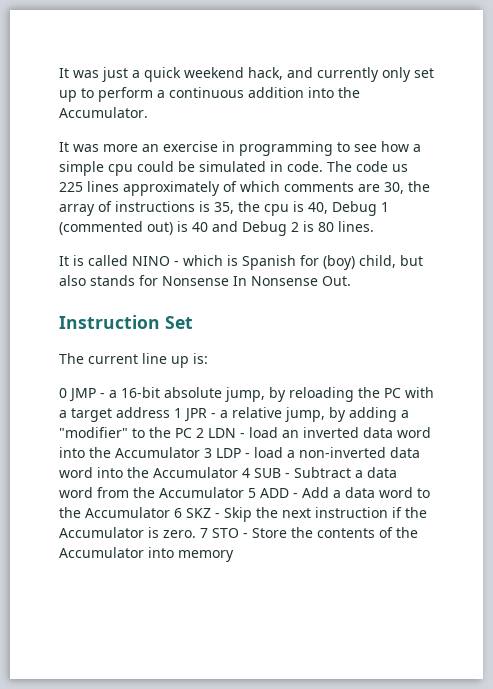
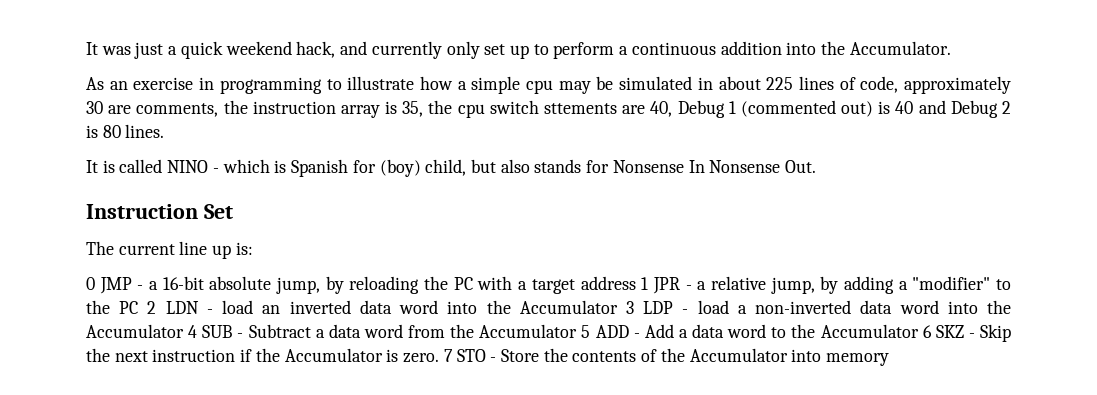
[59,142,138,152] It was more -> [86,77,104,90] As
[354,144,377,152] see -> [347,76,415,90] illustrate
[137,161,174,172] could -> [558,81,591,94] may
[287,161,408,172] [59,181,430,196] [59,201,195,216] code. The code us 225 lines approximately of which comments are 30, the array of instructions -> [718,76,1012,94] [86,100,380,118] about 225 lines of code, approximately 30 are comments, the instruction array
[293,201,304,212] is -> [489,100,646,114] switch sttements are

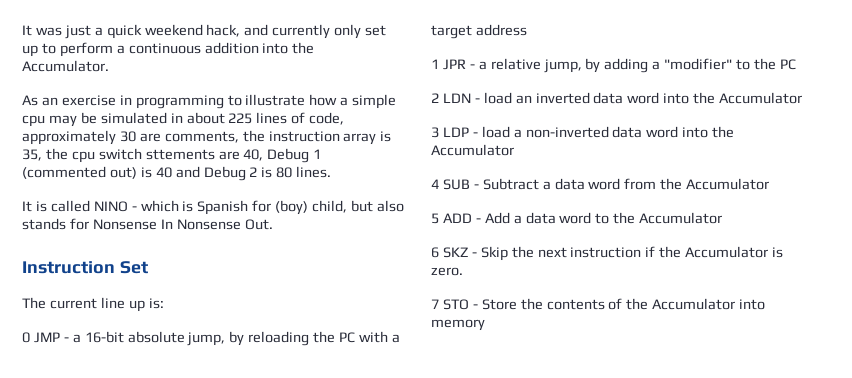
(636, 283) none -> (527, 30) //
(139, 307) none -> (796, 64) //
(618, 307) none -> (803, 98) //
(184, 331) none -> (514, 150) //
(578, 331) none -> (770, 184) //
(919, 331) none -> (723, 218) //
(440, 358) none -> (463, 271) //

